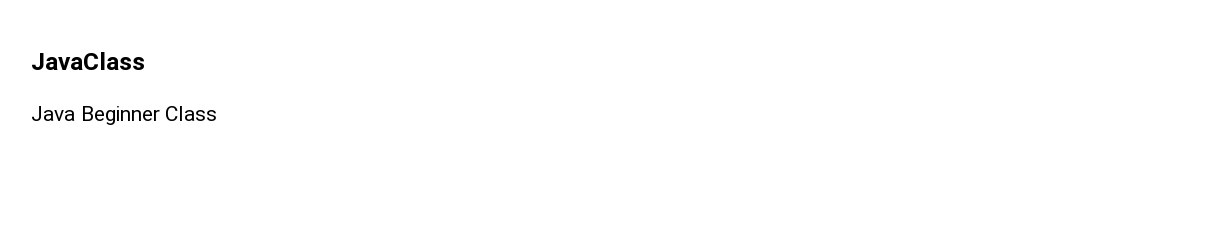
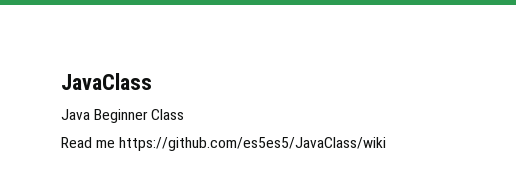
(218, 113) none -> [61,137,387,151] // Read me https://github.com/es5es5/JavaClass/wiki

